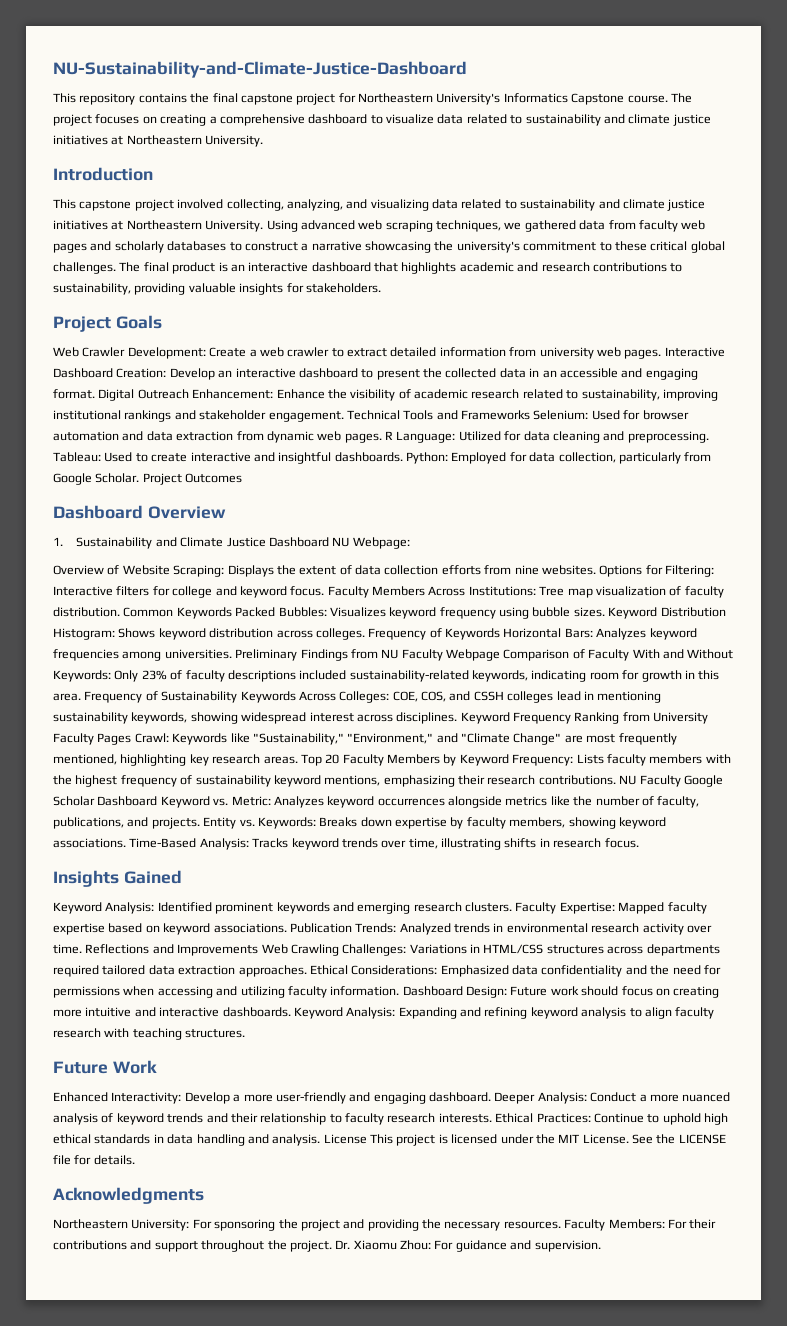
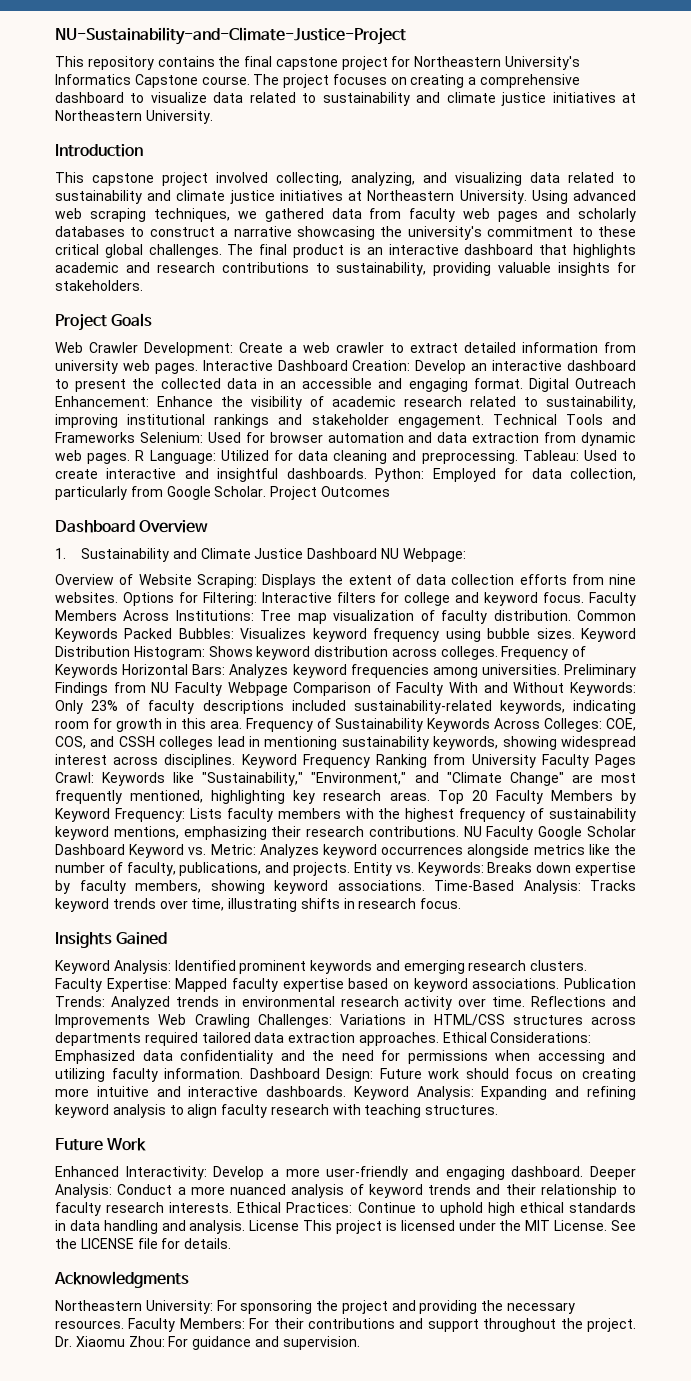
[53,61,467,78] NU-Sustainability-and-Climate-Justice-Dashboard -> [55,27,406,45] NU-Sustainability-and-Climate-Justice-Project

